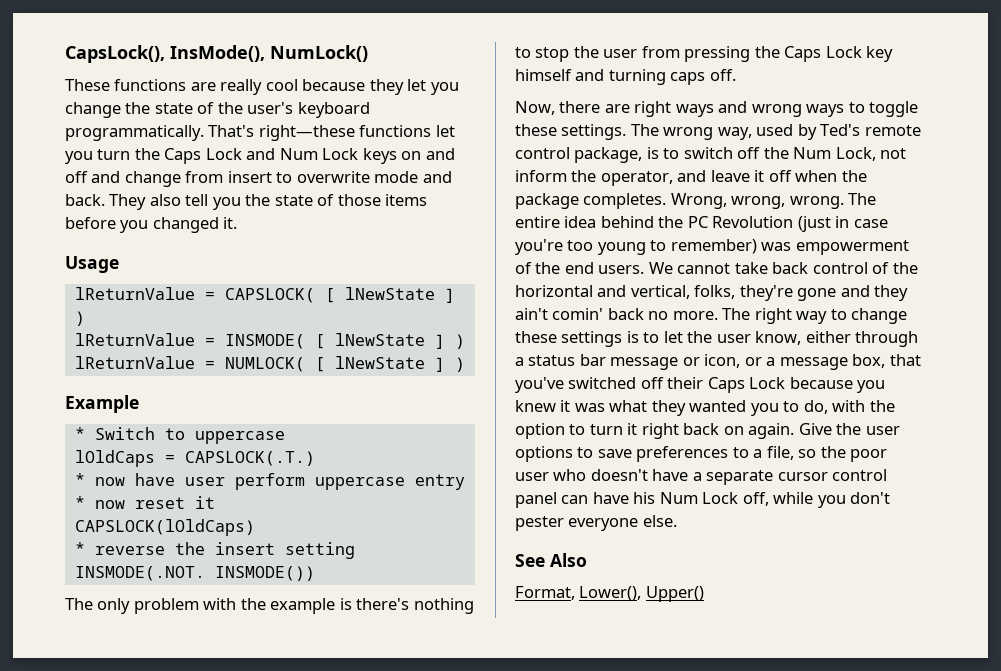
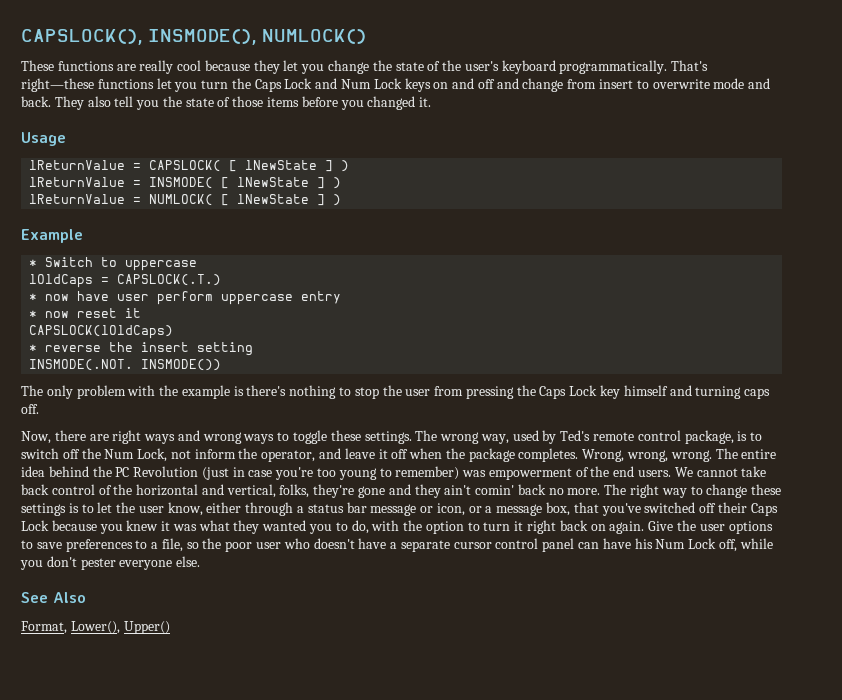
[65,45,368,63] CapsLock(), InsMode(), NumLock() -> [21,29,367,45] CAPSLOCK(), INSMODE(), NUMLOCK()

